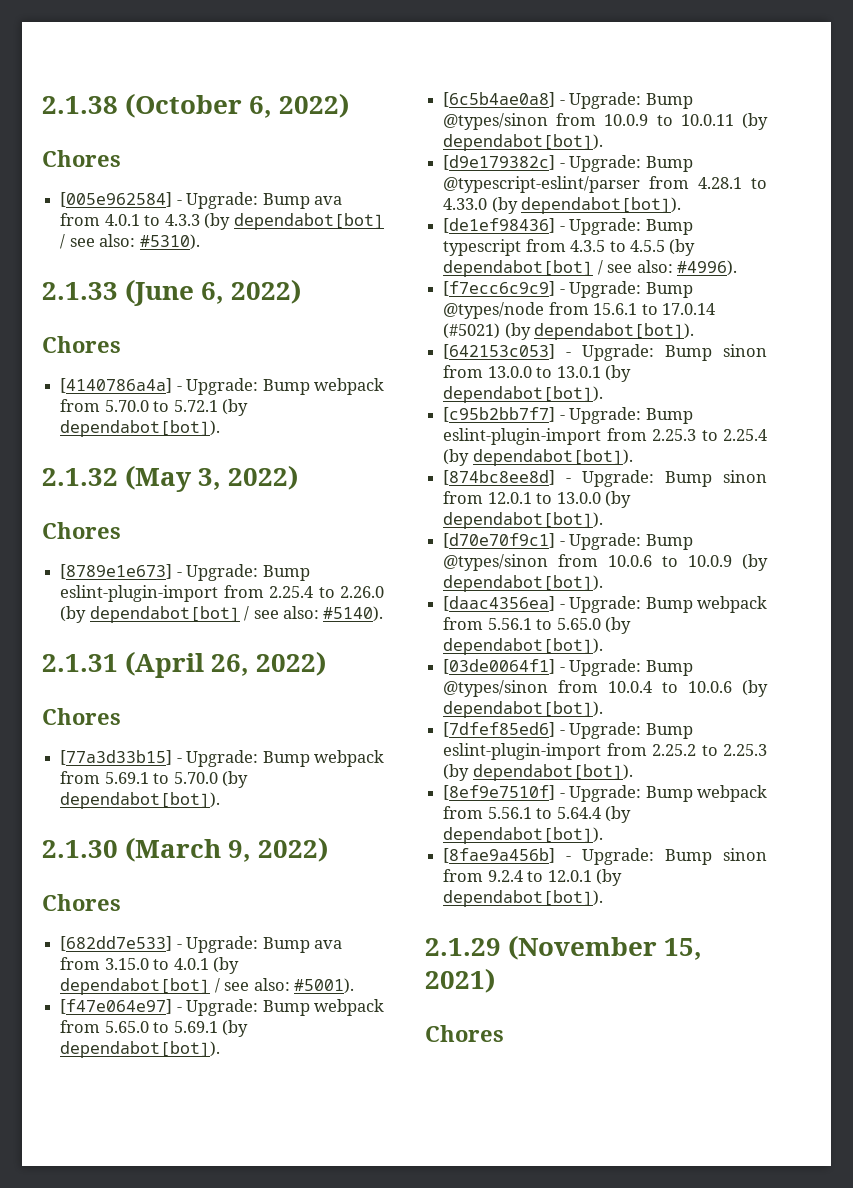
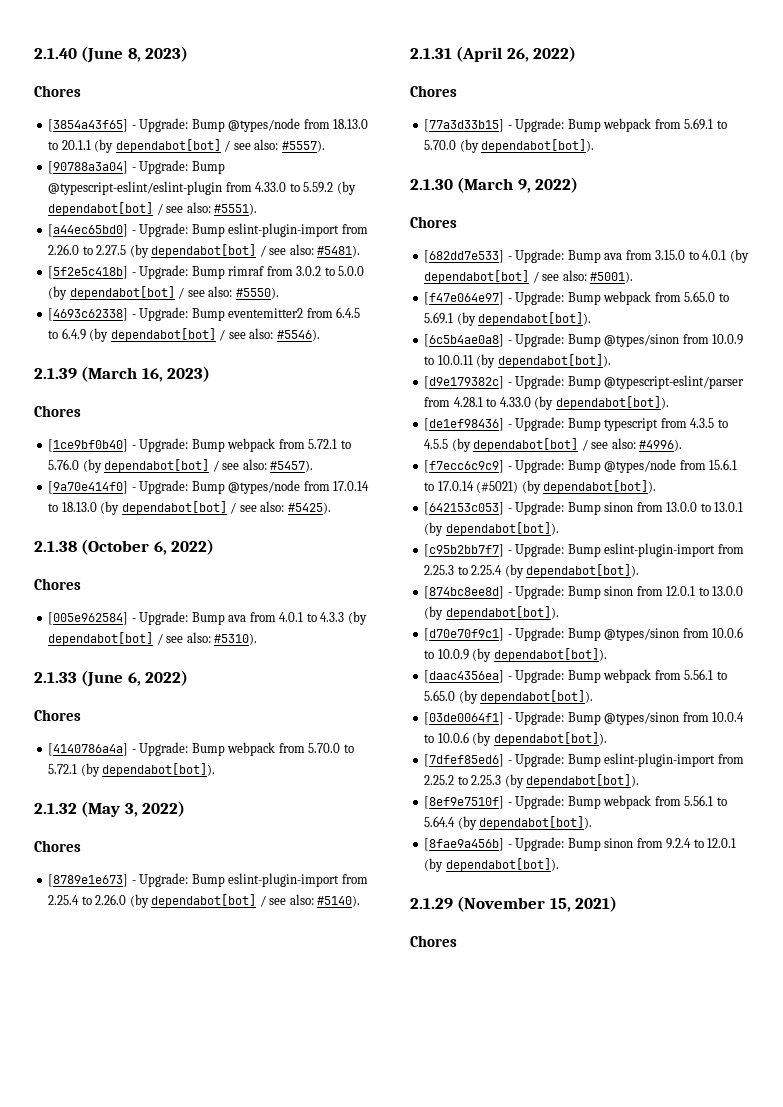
(42, 105) none -> [34,46,189,63] [34,85,81,97] [48,118,369,132] [48,139,325,153] [48,160,225,174] [48,181,356,195] [48,202,258,215] [48,223,368,237] [48,244,361,258] [48,265,365,279] [48,286,279,300] [48,307,361,321] [48,328,320,342] [34,366,211,382] [34,405,81,417] [48,438,351,452] [48,459,314,473] [48,480,370,494] [48,501,331,515] 2.1.40 (June 8, 2023) // Chores // [3854a43f65] - Upgrade: Bump @types/node from 18.13.0 to 20.1.1 (by dependabot[bot] / see also: #5557). // [90788a3a04] - Upgrade: Bump @typescript-eslint/eslint-plugin from 4.33.0 to 5.59.2 (by dependabot[bot] / see also: #5551). // [a44ec65bd0] - Upgrade: Bump eslint-plugin-import from 2.26.0 to 2.27.5 (by dependabot[bot] / see also: #5481). // [5f2e5c418b] - Upgrade: Bump rimraf from 3.0.2 to 5.0.0 (by dependabot[bot] / see also: #5550). // [4693c62338] - Upgrade: Bump eventemitter2 from 6.4.5 to 6.4.9 (by dependabot[bot] / see also: #5546). // 2.1.39 (March 16, 2023) // Chores // [1ce9bf0b40] - Upgrade: Bump webpack from 5.72.1 to 5.76.0 (by dependabot[bot] / see also: #5457). // [9a70e414f0] - Upgrade: Bump @types/node from 17.0.14 to 18.13.0 (by dependabot[bot] / see also: #5425). //

